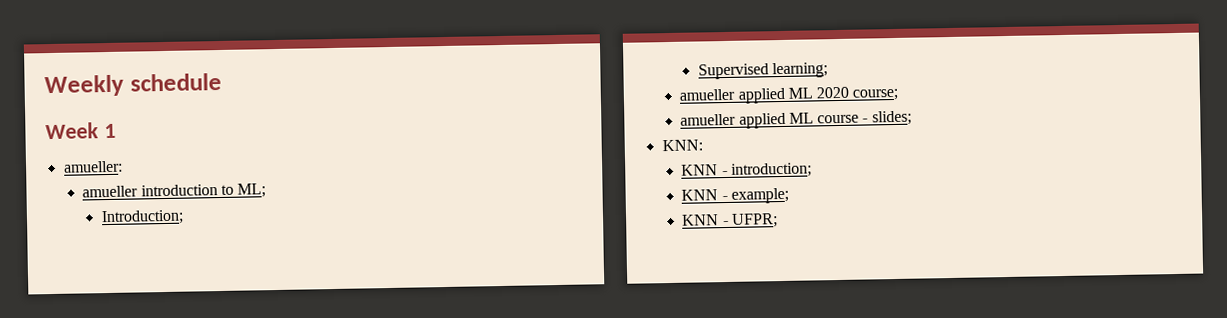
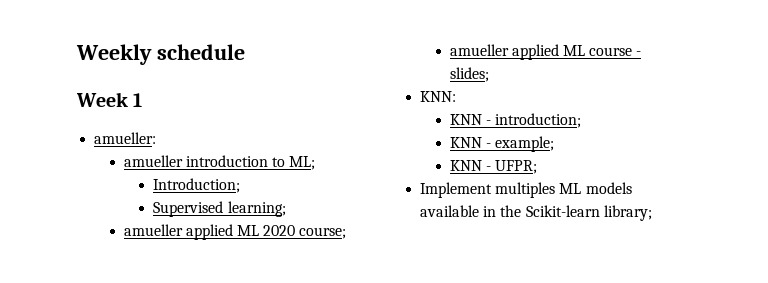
(778, 220) none -> [420,182,632,198] [420,205,652,221] // Implement multiples ML models available in the Scikit-learn library;

